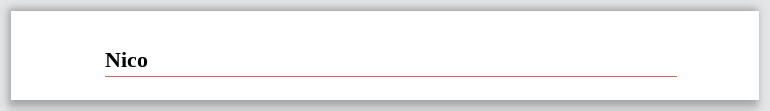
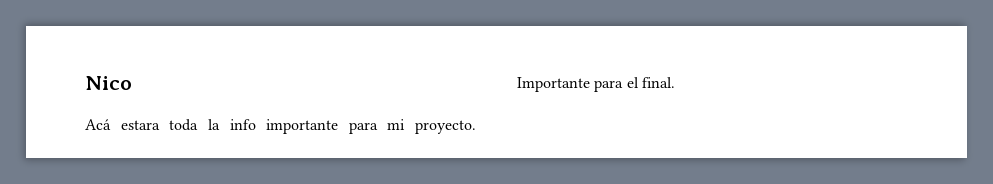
(148, 59) none -> [85,119,476,134] [517,77,675,92] // Acá estara toda la info importante para mi proyecto. Importante para el final.

